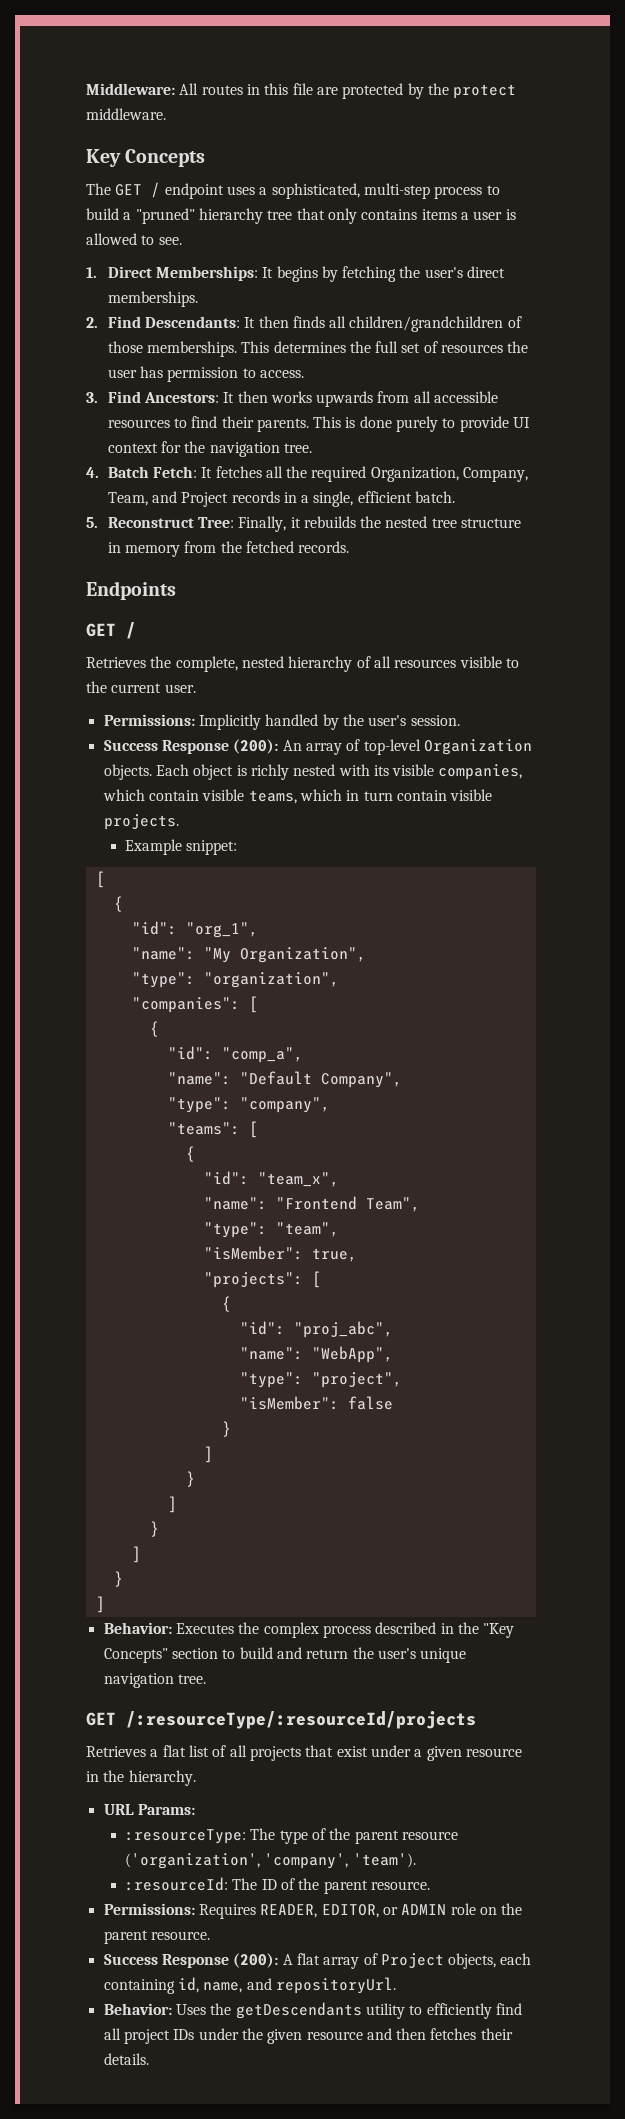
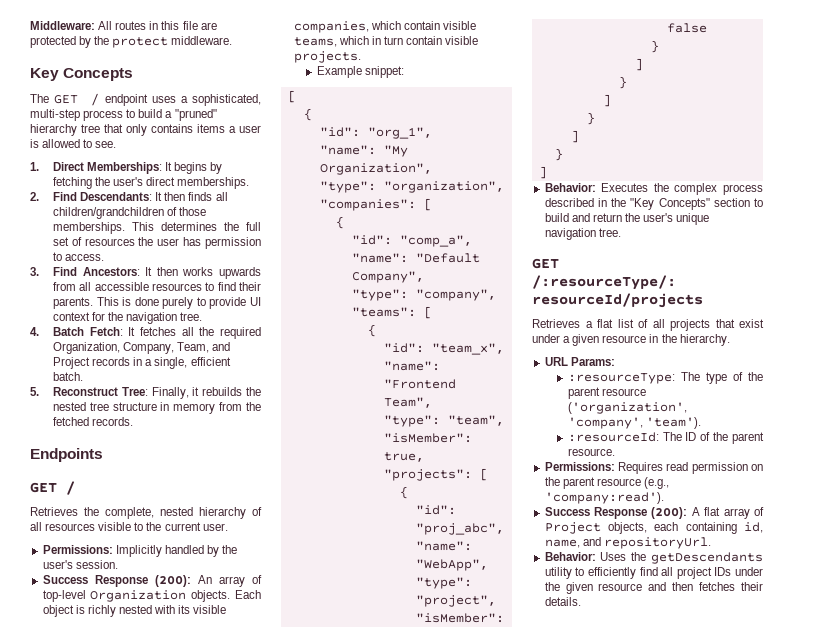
[260,1903,523,1918] [103,1930,210,1944] READER, EDITOR, or ADMIN role on the parent resource. -> [666,462,763,474] [544,477,669,489] [544,492,664,504] read permission on the parent resource (e.g., 'company:read').

